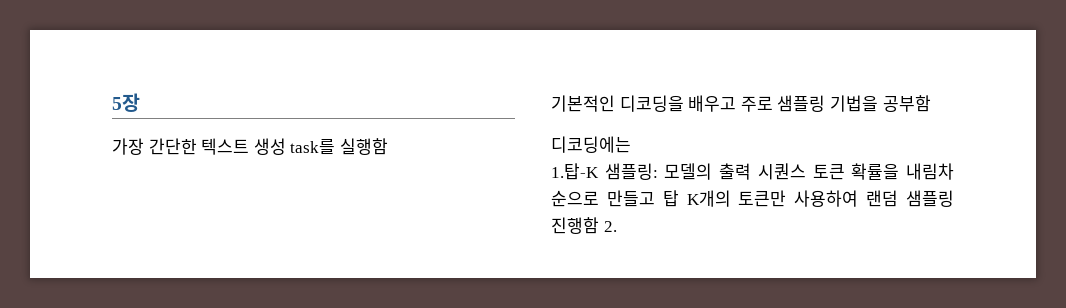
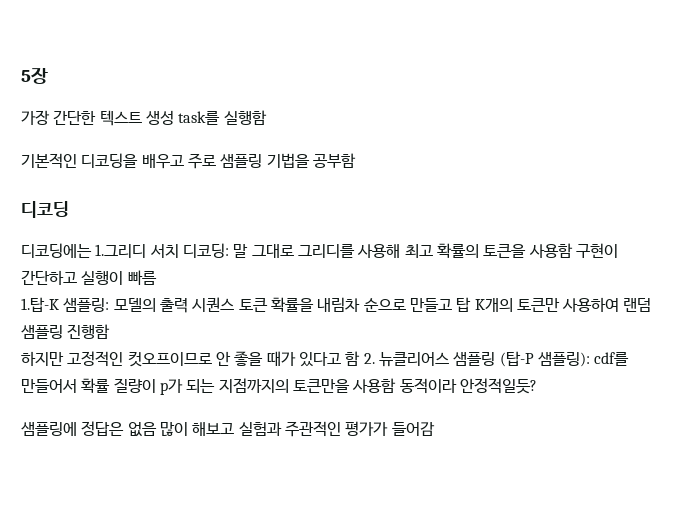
(931, 103) none -> [21,201,69,218] // 디코딩
(631, 144) none -> [95,243,618,258] [21,270,157,285] 1.그리디 서치 디코딩: 말 그대로 그리디를 사용해 최고 확률의 토큰을 사용함 구현이 간단하고 실행이 빠름
[603,221,617,232] 2. -> [21,351,630,367] [21,378,537,395] [21,421,435,437] // 하지만 고정적인 컷오프이므로 안 좋을 때가 있다고 함 2. 뉴클리어스 샘플링 (탑-P 샘플링): cdf를 만들어서 확률 질량이 p가 되는 지점까지의 토큰만을 사용함 동적이라 안정적일듯? // 샘플링에 정답은 없음 많이 해보고 실험과 주관적인 평가가 들어감

